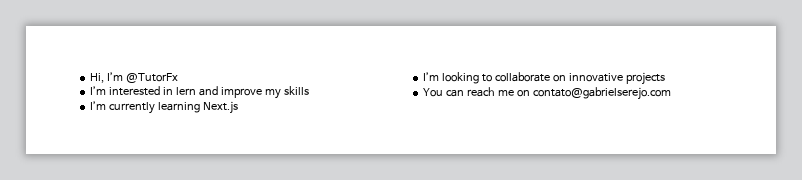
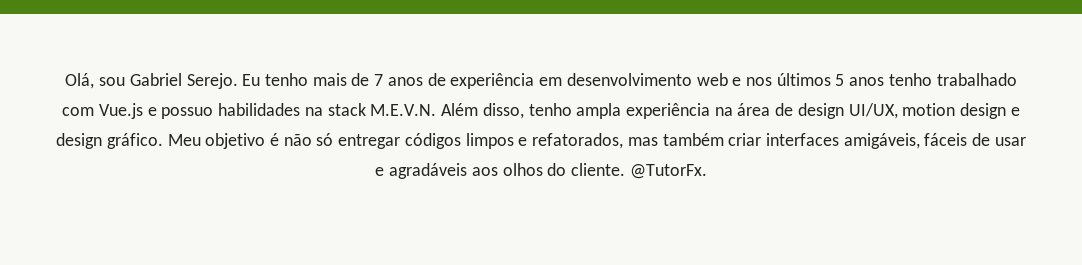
[90,72,179,83] [90,86,309,99] [90,101,239,114] [423,72,665,85] [423,87,671,100] Hi, I’m @TutorFx // I’m interested in lern and improve my skills // I’m currently learning Next.js // I’m looking to collaborate on innovative projects // You can reach me on contato@gabrielserejo.com -> [65,73,1017,89] [62,103,1020,119] [56,133,1026,149] [375,163,707,179] Olá, sou Gabriel Serejo. Eu tenho mais de 7 anos de experiência em desenvolvimento web e nos últimos 5 anos tenho trabalhado com Vue.js e possuo habilidades na stack M.E.V.N. Além disso, tenho ampla experiência na área de design UI/UX, motion design e design gráfico. Meu objetivo é não só entregar códigos limpos e refatorados, mas também criar interfaces amigáveis, fáceis de usar e agradáveis aos olhos do cliente. @TutorFx.

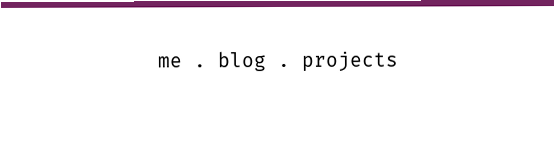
[65,73,1017,89] [62,103,1020,119] [56,133,1026,149] [375,163,707,179] Olá, sou Gabriel Serejo. Eu tenho mais de 7 anos de experiência em desenvolvimento web e nos últimos 5 anos tenho trabalhado com Vue.js e possuo habilidades na stack M.E.V.N. Além disso, tenho ampla experiência na área de design UI/UX, motion design e design gráfico. Meu objetivo é não só entregar códigos limpos e refatorados, mas também criar interfaces amigáveis, fáceis de usar e agradáveis aos olhos do cliente. @TutorFx. -> [156,51,398,72] me . blog . projects

